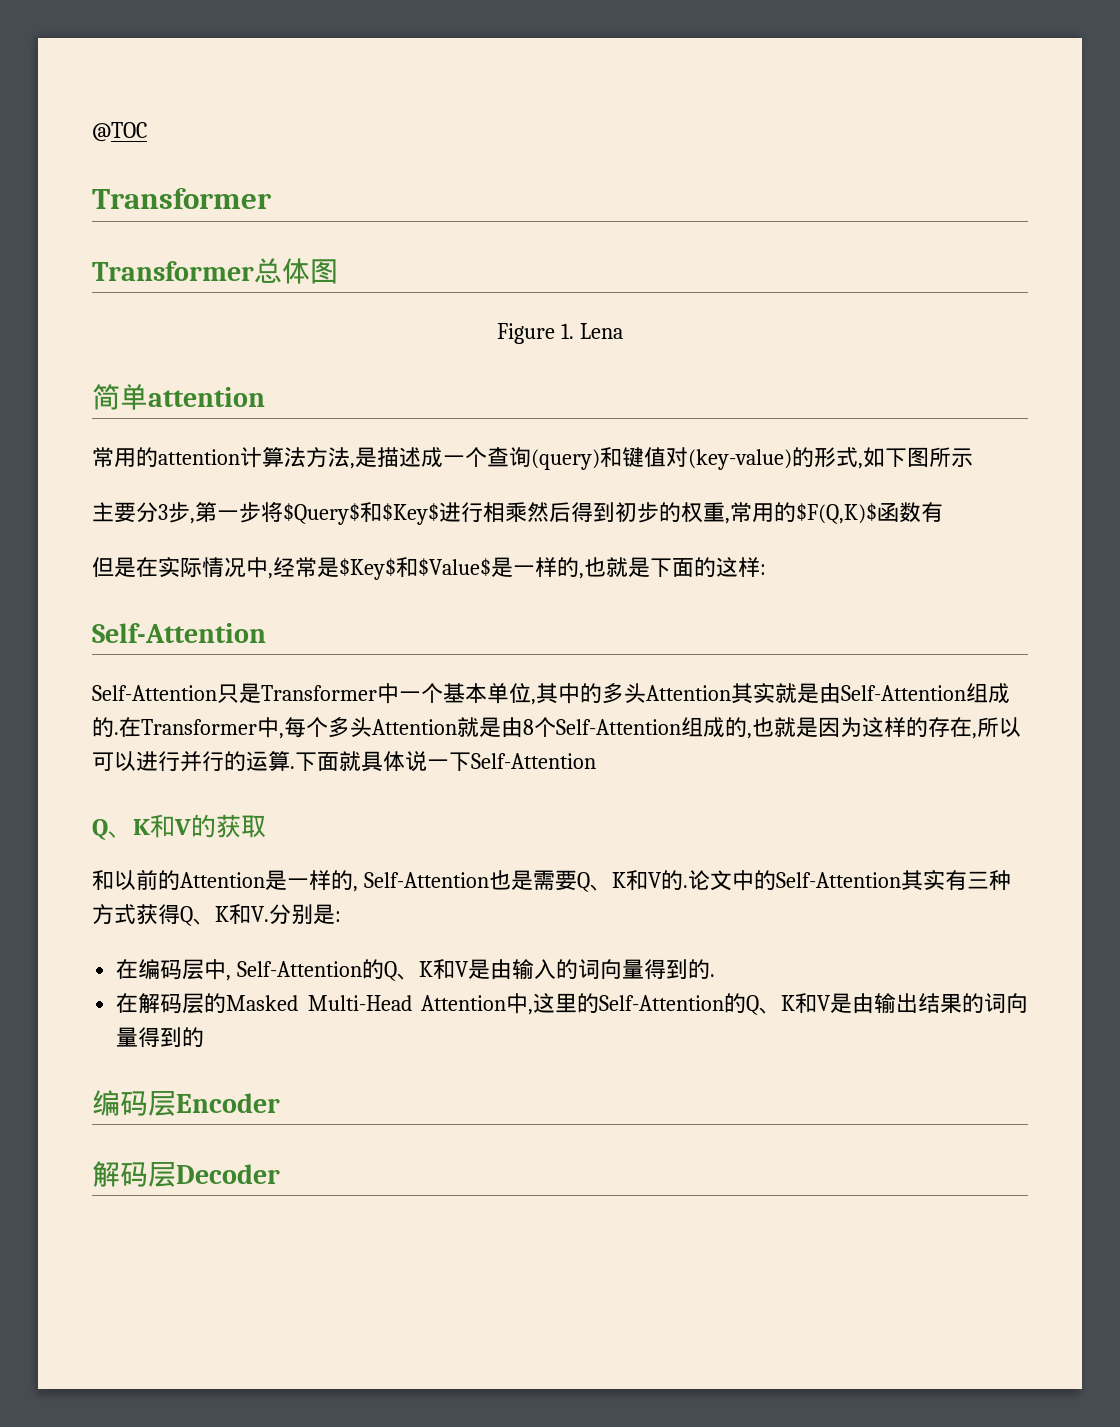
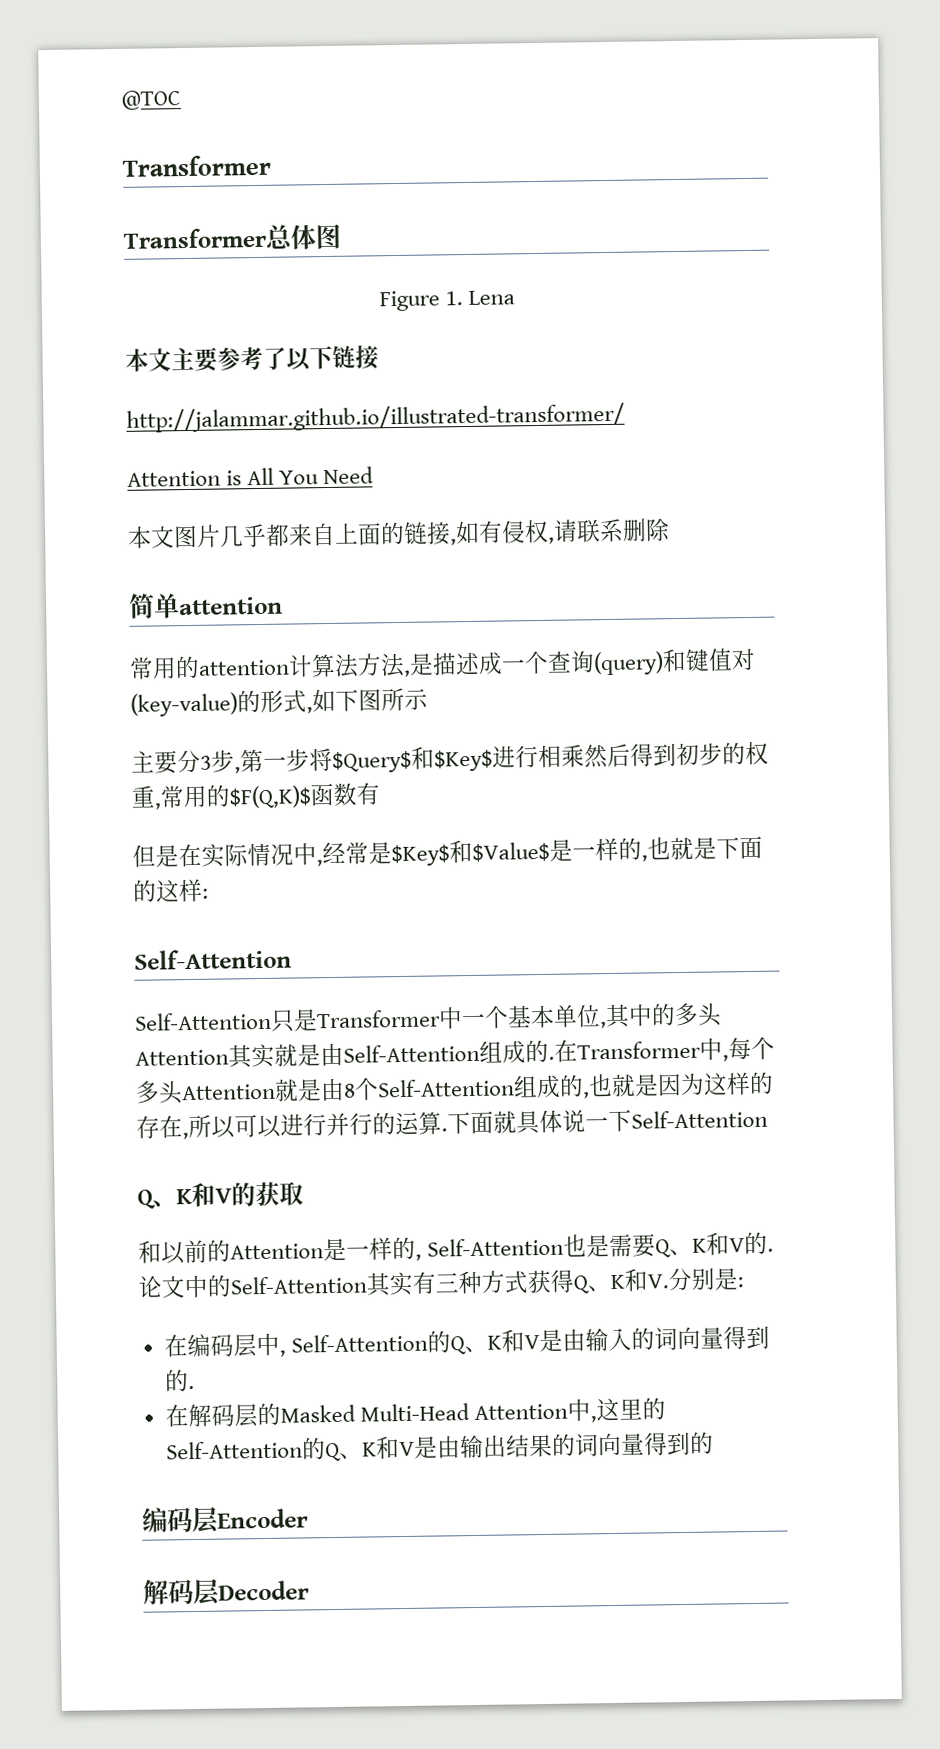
(623, 331) none -> [125,345,379,372] [126,402,625,433] [127,466,375,487] [127,518,670,549] // 本文主要参考了以下链接 // http://jalammar.github.io/illustrated-transformer/ // Attention is All You Need // 本文图片几乎都来自上面的链接,如有侵权,请联系删除

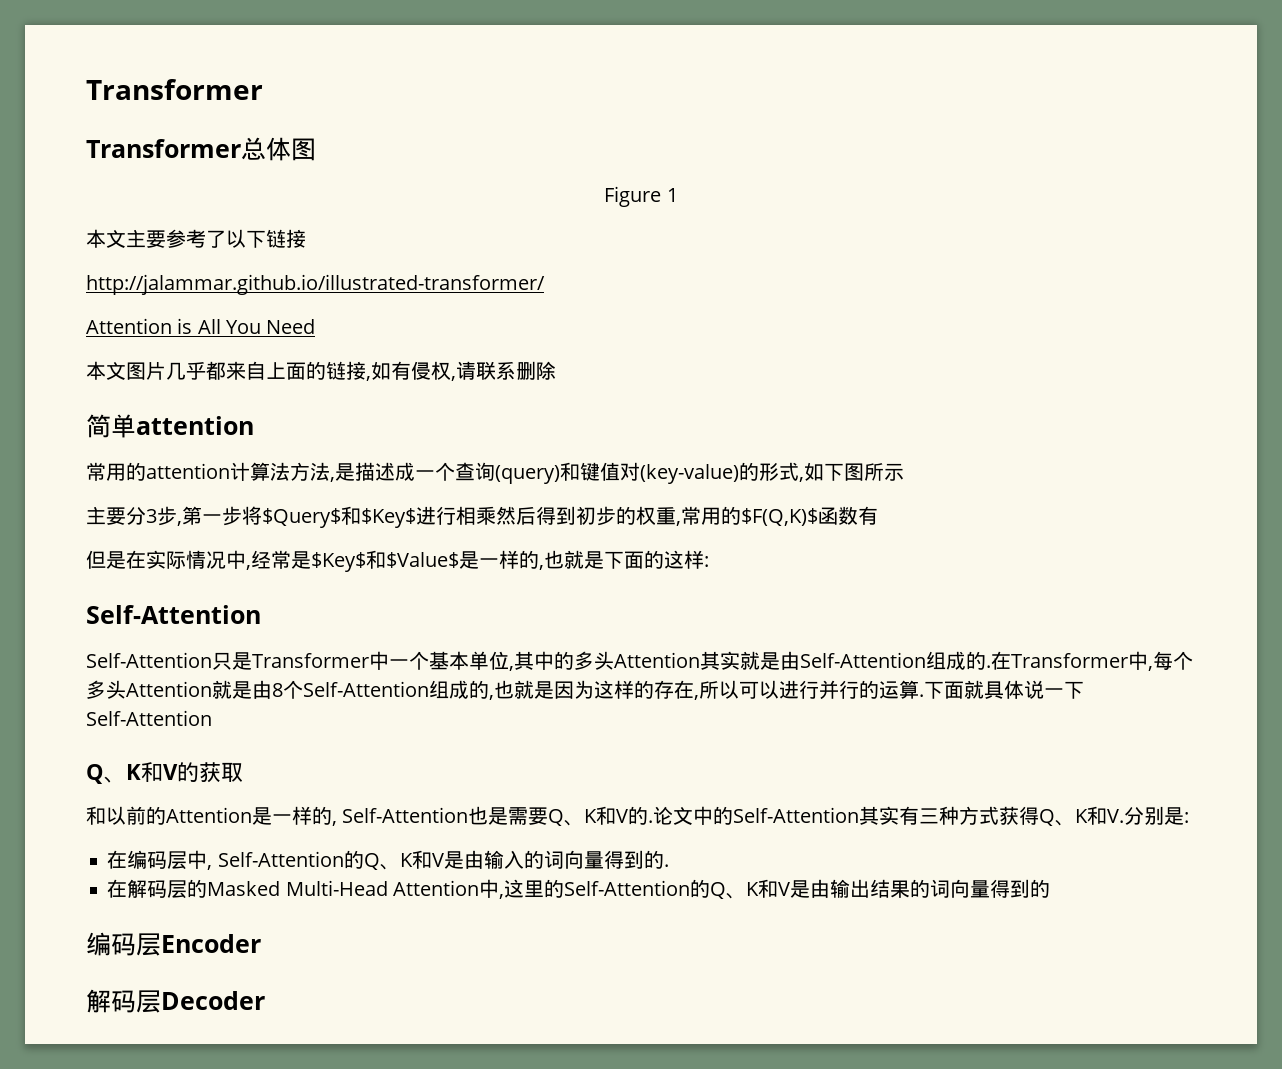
[121,90,182,110] @TOC // -> (86, 89) none
[445,290,516,306] 1. Lena -> [666,188,678,202] 1

